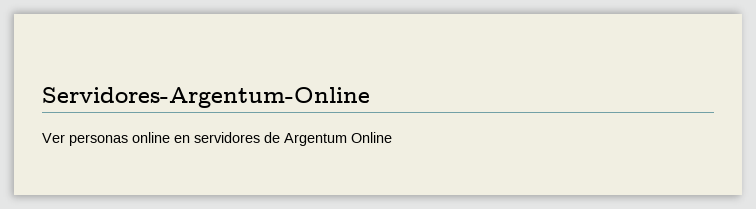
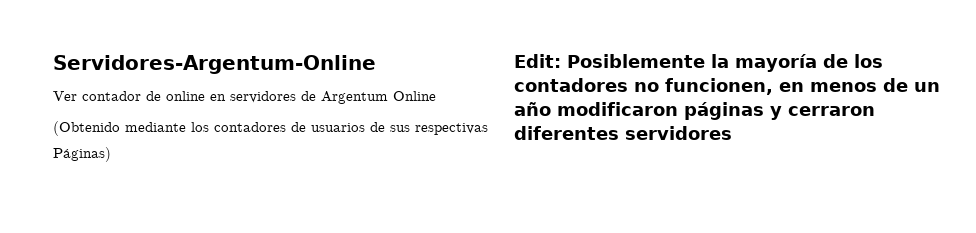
[69,134,128,146] personas -> [82,91,161,101] contador de
(392, 137) none -> [53,121,488,136] [53,147,111,162] [514,54,883,72] [514,78,940,95] [514,102,875,120] [514,126,732,140] // (Obtenido mediante los contadores de usuarios de sus respectivas Páginas) // Edit: Posiblemente la mayoría de los contadores no funcionen, en menos de un año modificaron páginas y cerraron diferentes servidores

